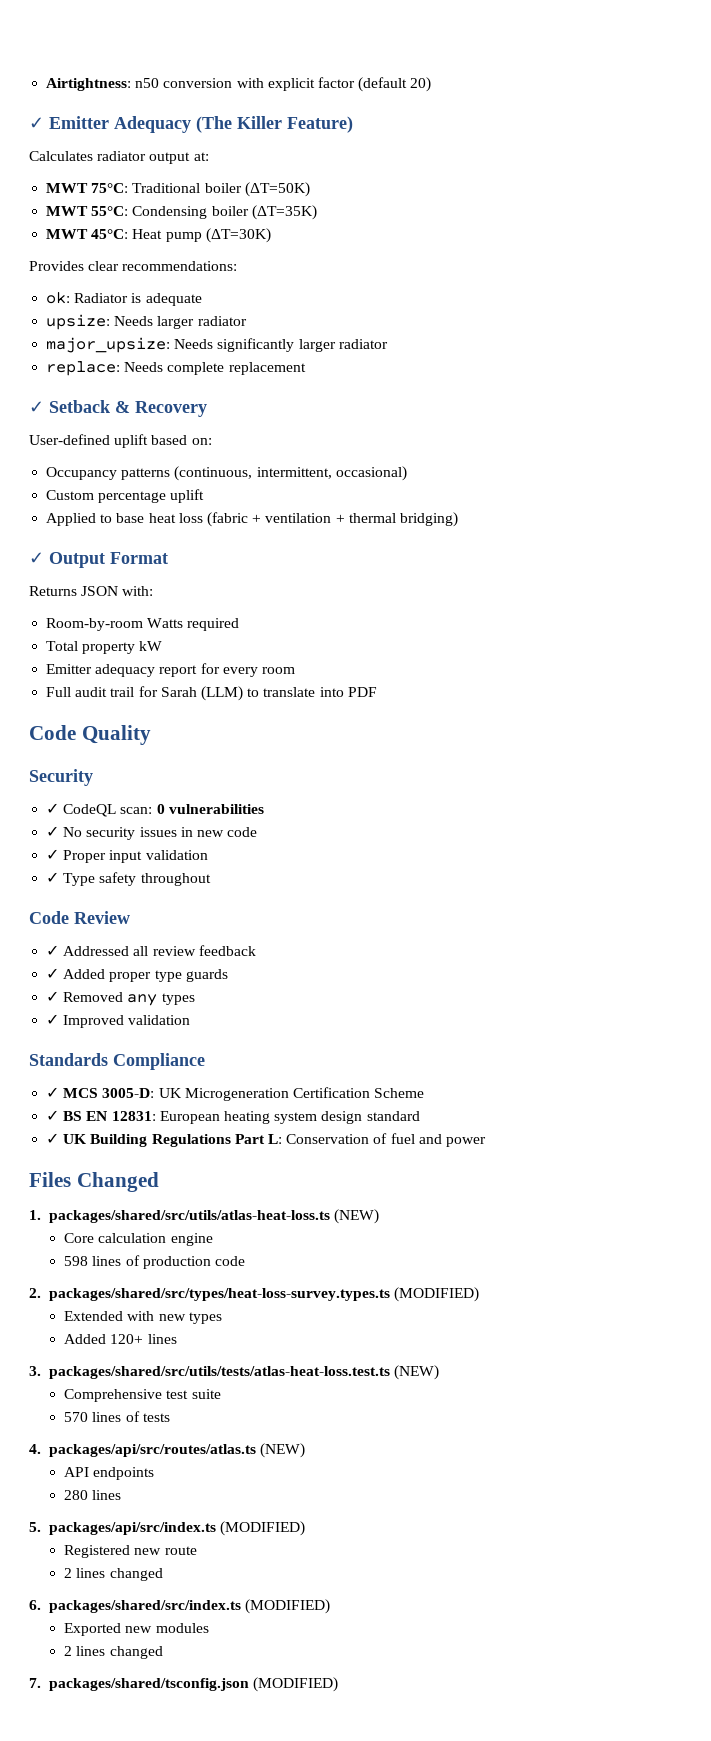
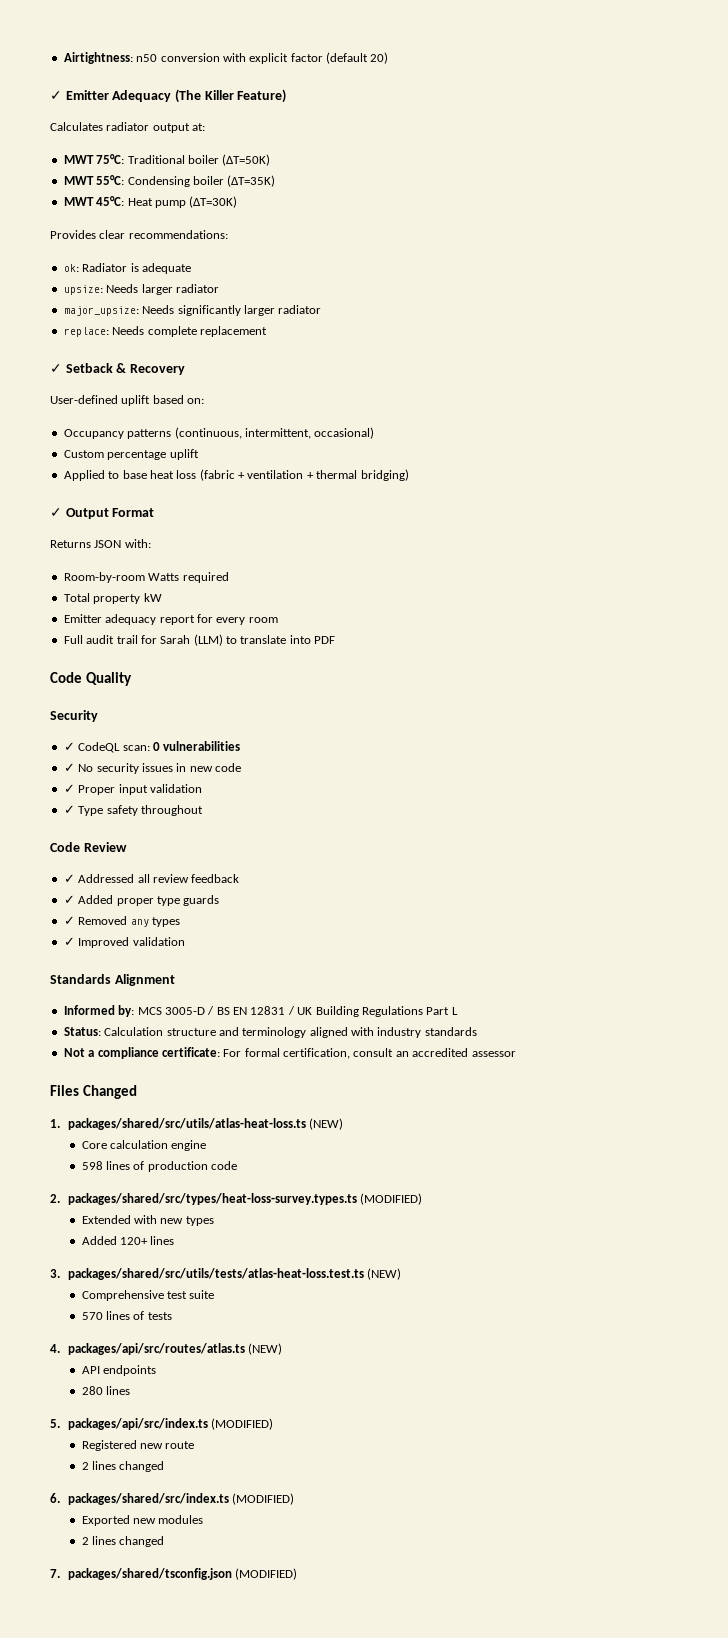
[113,1053,205,1070] [46,1087,425,1101] [46,1110,420,1124] [46,1133,486,1147] Compliance // ✓ MCS 3005-D: UK Microgeneration Certification Scheme // ✓ BS EN 12831: European heating system design standard // ✓ UK Building Regulations Part L: Conservation of fuel and power -> [114,974,175,986] [63,1005,458,1017] [63,1027,477,1038] [63,1047,516,1059] Alignment // Informed by: MCS 3005-D / BS EN 12831 / UK Building Regulations Part L // Status: Calculation structure and terminology aligned with industry standards // Not a compliance certificate: For formal certification, consult an accredited assessor

